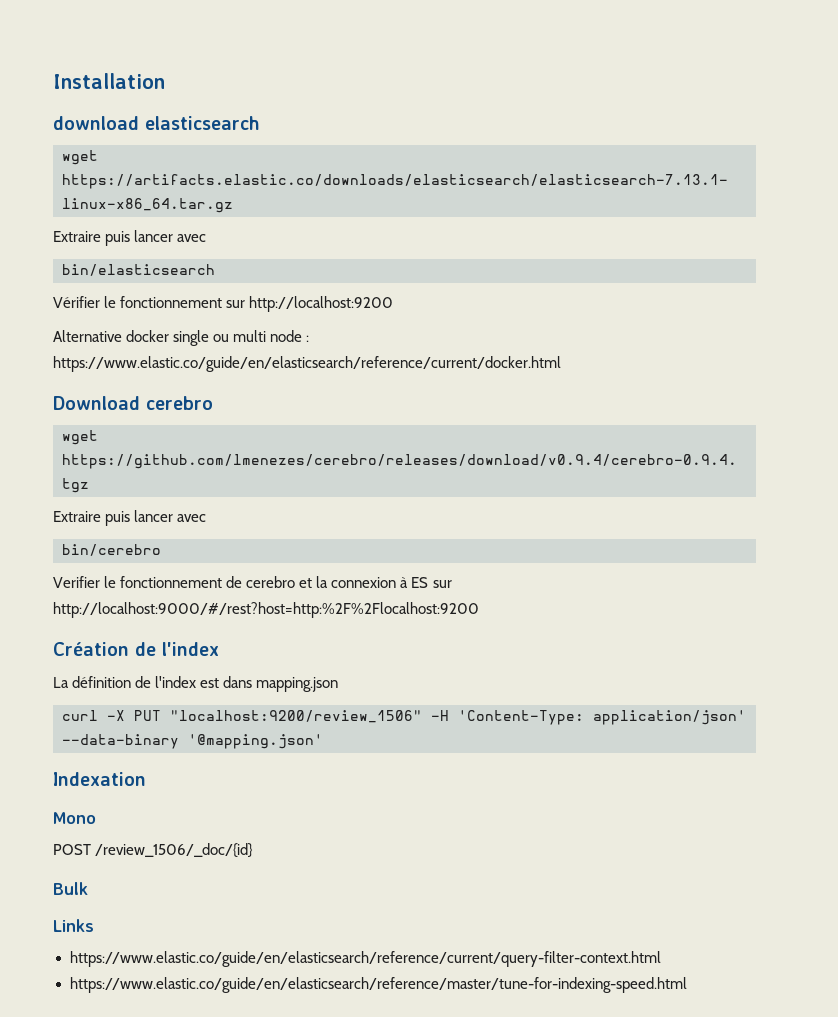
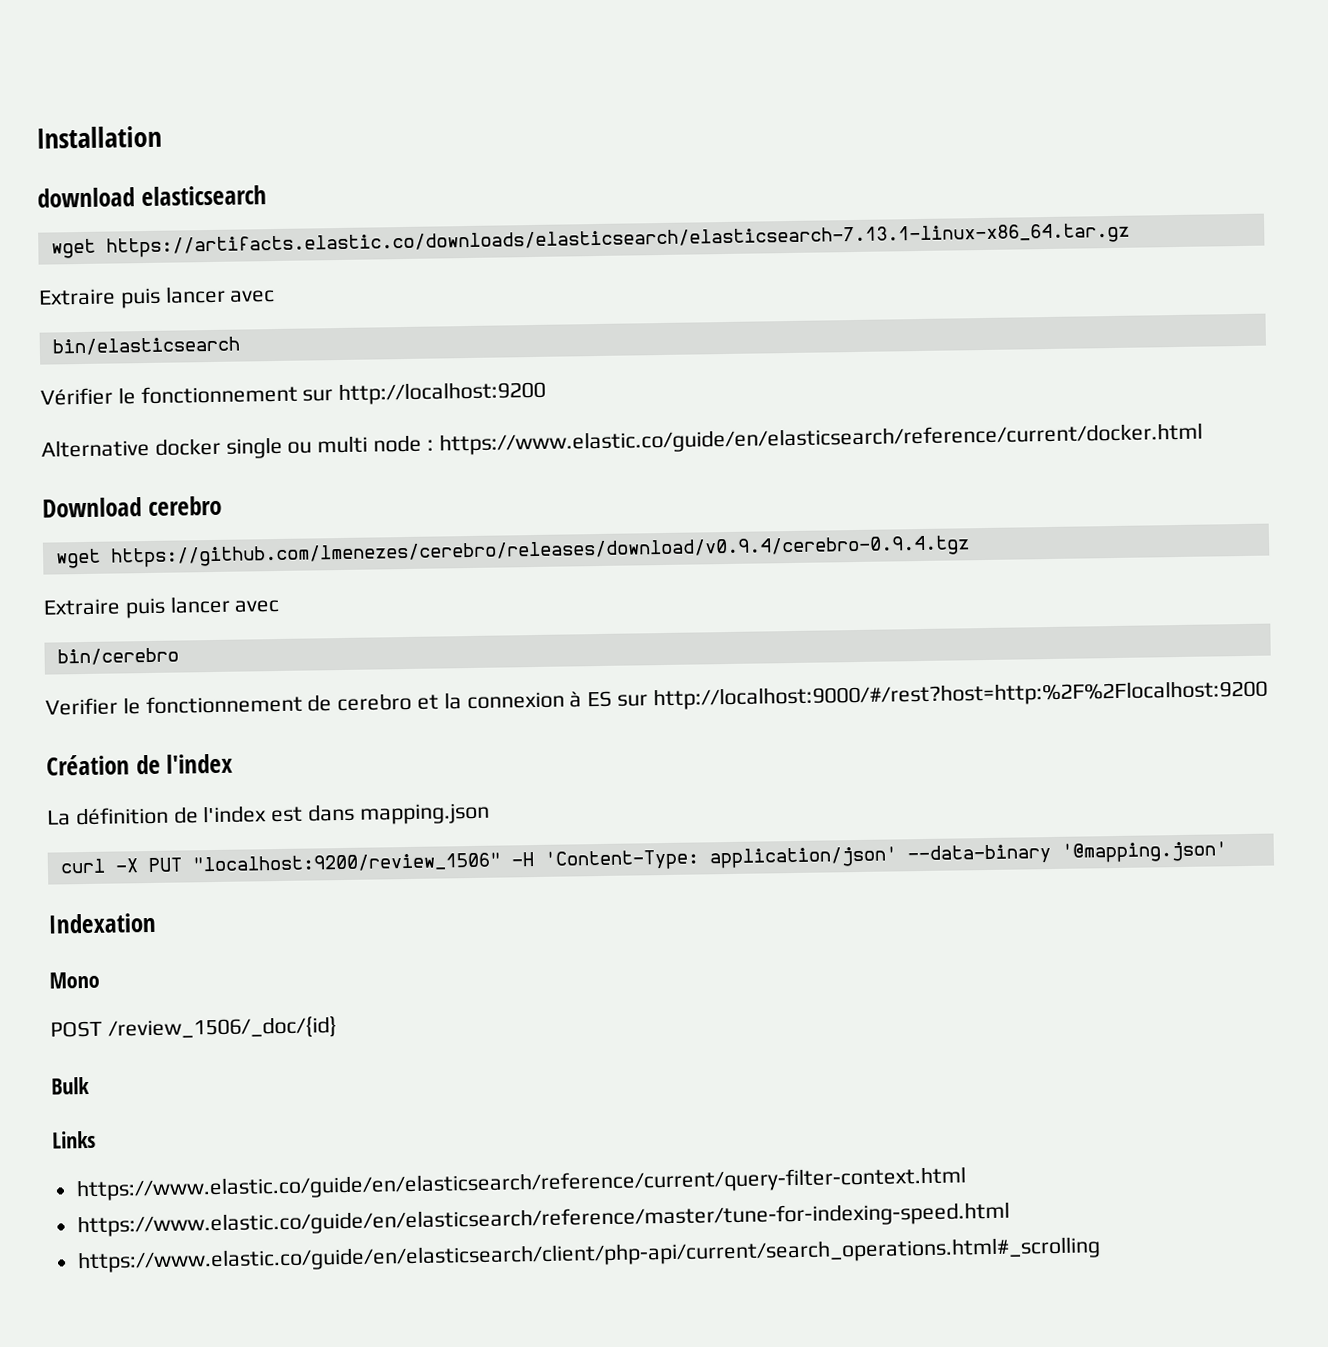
(688, 985) none -> [76,1236,1101,1274] // https://www.elastic.co/guide/en/elasticsearch/client/php-api/current/search_operations.html#_scrolling

